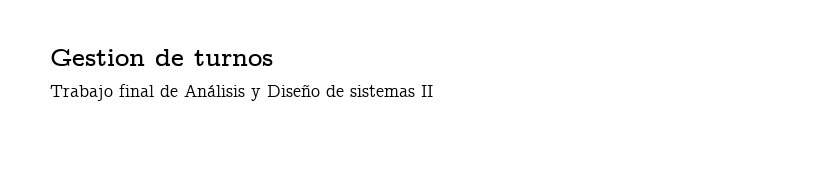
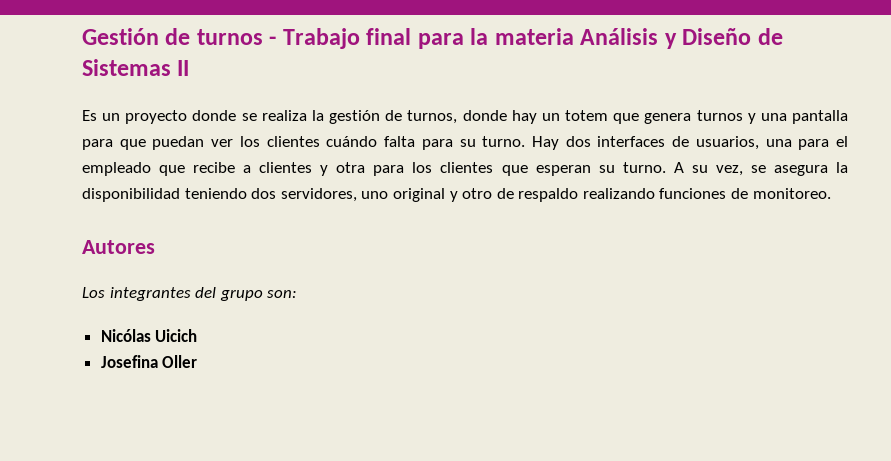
[50,49,145,66] Gestion -> [82,28,159,45] Gestión
(273, 58) // -> [269,36,277,45] -
[160,85,178,97] de -> [417,28,574,49] para la materia
[350,85,415,97] sistemas -> [82,59,171,76] Sistemas
(433, 91) none -> [82,110,848,124] [82,136,848,150] [82,162,849,176] [82,188,831,202] [82,240,155,254] [82,287,298,301] [100,329,198,342] [100,355,198,368] // Es un proyecto donde se realiza la gestión de turnos, donde hay un totem que genera turnos y una pantalla para que puedan ver los clientes cuándo falta para su turno. Hay dos interfaces de usuarios, una para el empleado que recibe a clientes y otra para los clientes que esperan su turno. A su vez, se asegura la disponibilidad teniendo dos servidores, uno original y otro de respaldo realizando funciones de monitoreo. // Autores // Los integrantes del grupo son: // Nicólas Uicich // Josefina Oller

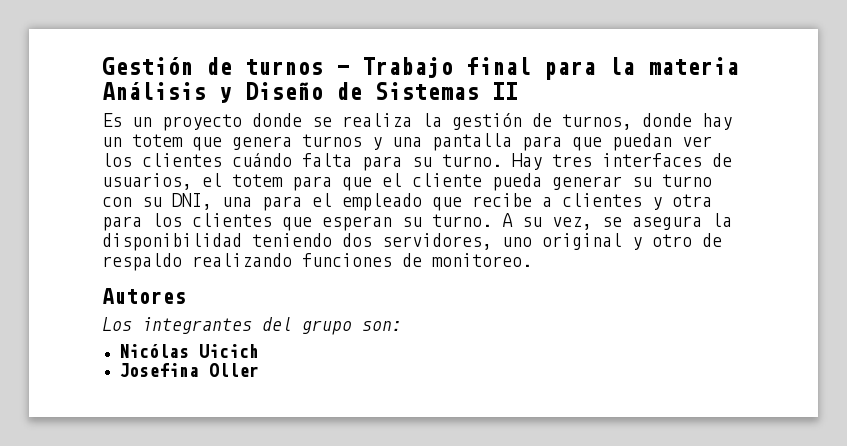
[565,136,591,147] dos -> [552,154,592,167] tres
(759, 143) none -> [202,173,712,191] [102,193,212,210] el totem para que el cliente pueda generar su turno con su DNI,

